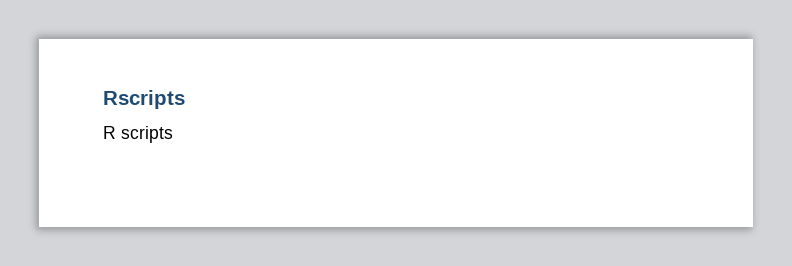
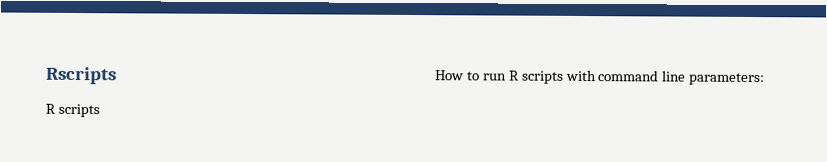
(173, 134) none -> [435,69,766,86] // How to run R scripts with command line parameters:

